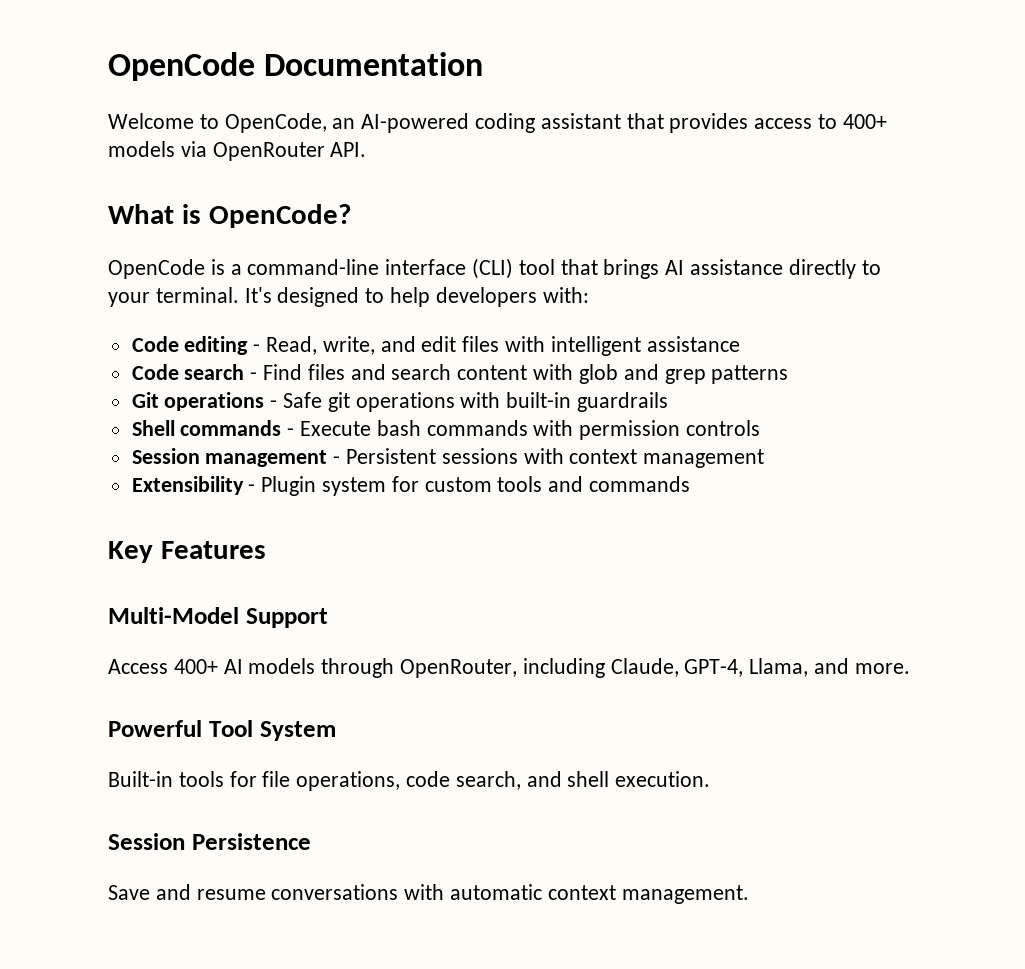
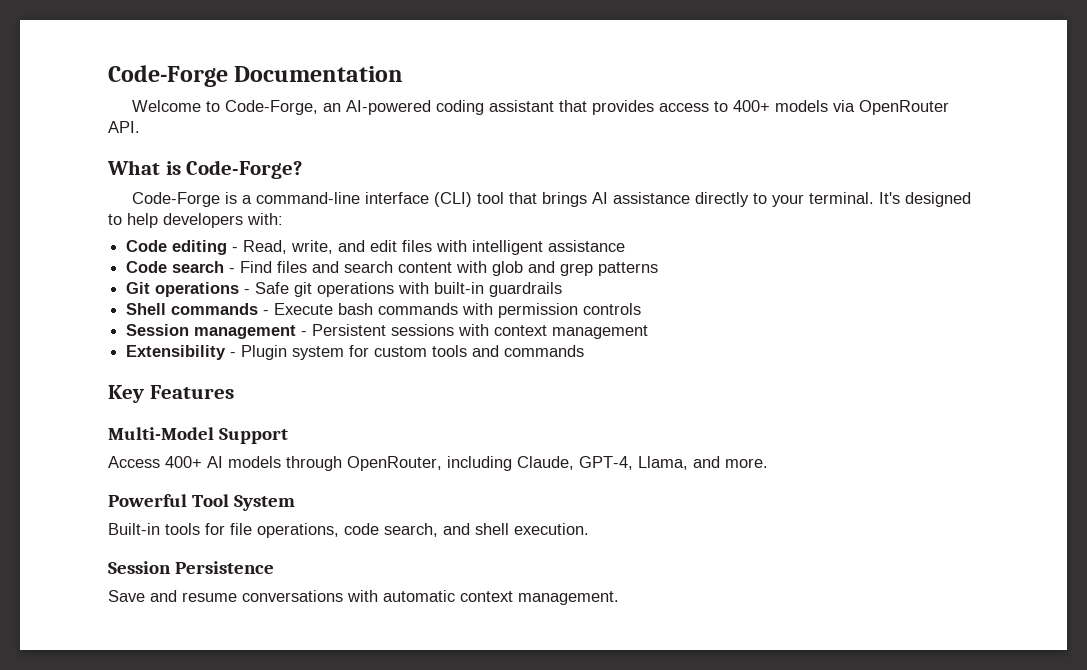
[108,52,255,81] OpenCode -> [108,65,228,87] Code-Forge
[224,113,327,133] OpenCode, -> [224,100,318,115] Code-Forge,
[208,204,351,228] [108,259,205,279] OpenCode? // OpenCode -> [186,160,303,179] [131,192,220,207] Code-Forge? // Code-Forge

